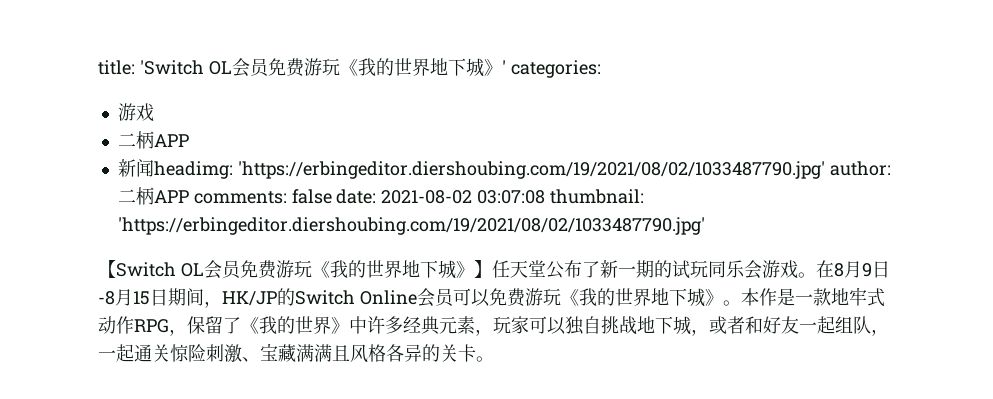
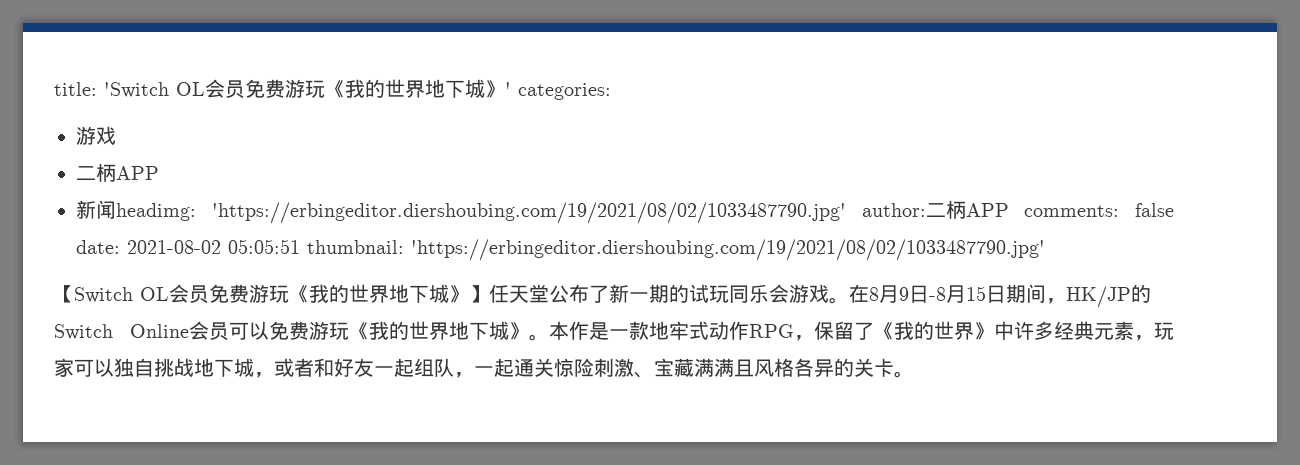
[477,190,546,204] 03:07:08 -> [228,239,300,254] 05:05:51

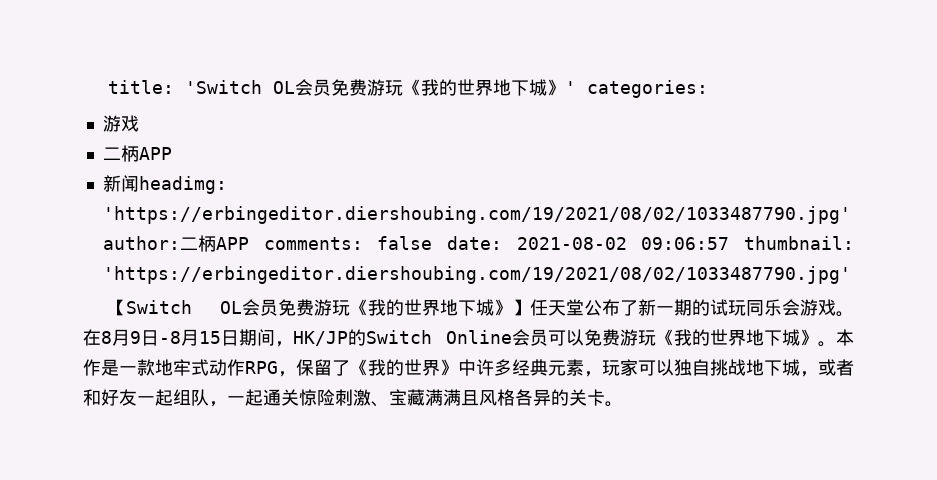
[228,239,300,254] 05:05:51 -> [641,237,730,250] 09:06:57

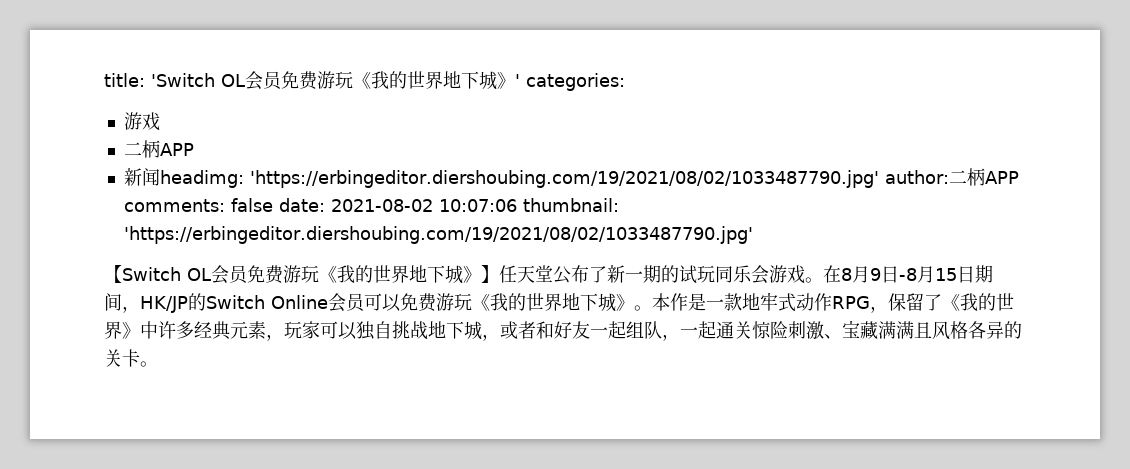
[641,237,730,250] 09:06:57 -> [438,199,517,212] 10:07:06

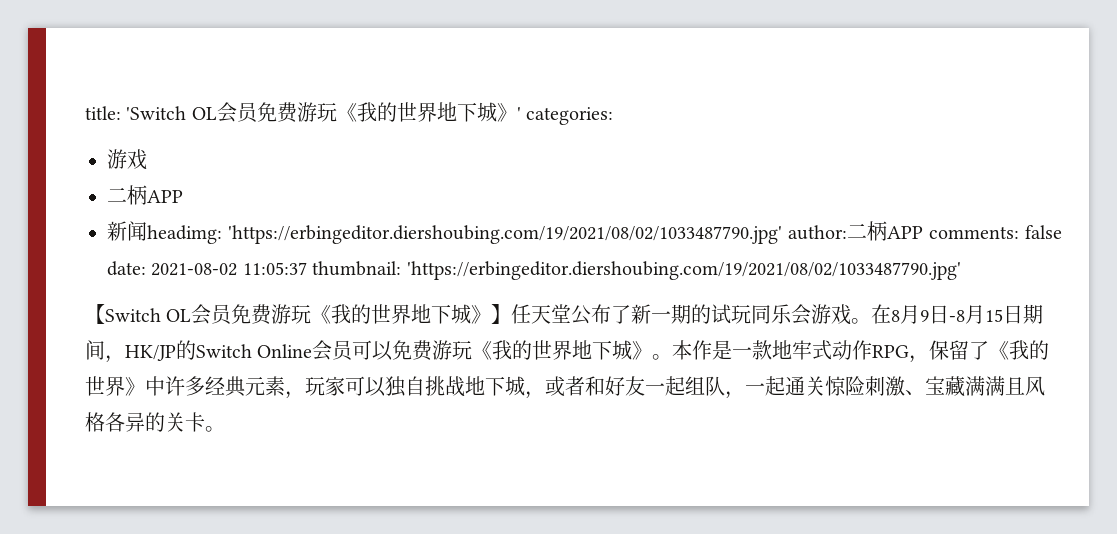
[438,199,517,212] 10:07:06 -> [242,262,307,275] 11:05:37

